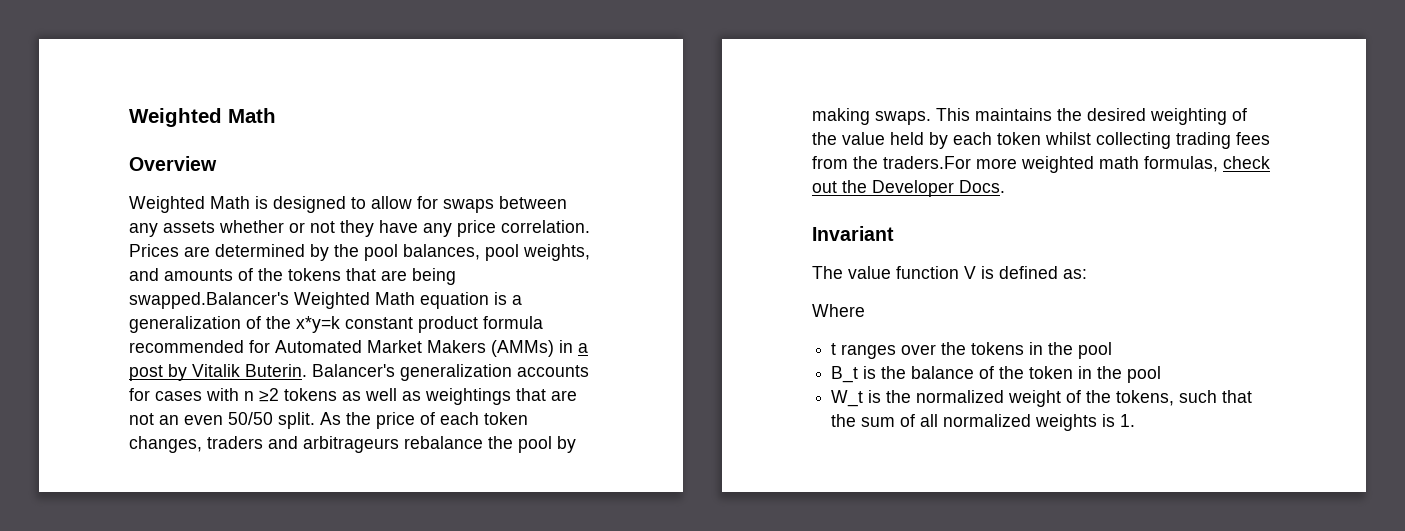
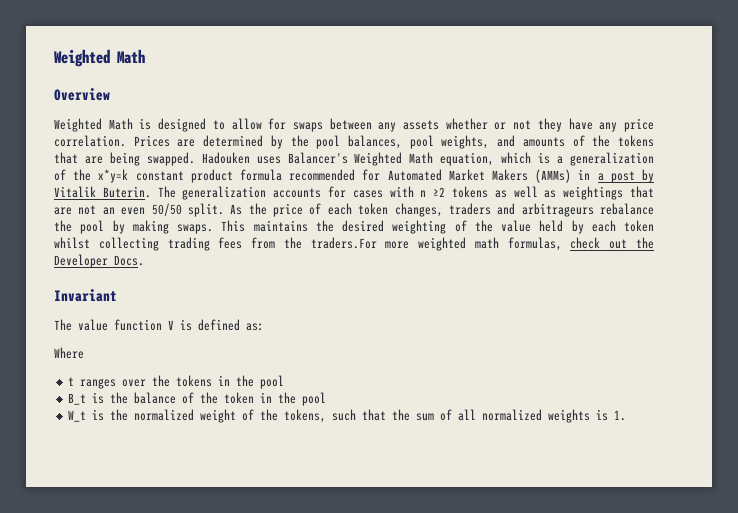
[129,292,489,309] swapped.Balancer's Weighted Math equation -> [146,152,532,166] swapped. Hadouken uses Balancer's Weighted Math equation, which
[312,364,395,377] Balancer's -> [157,186,176,198] The

